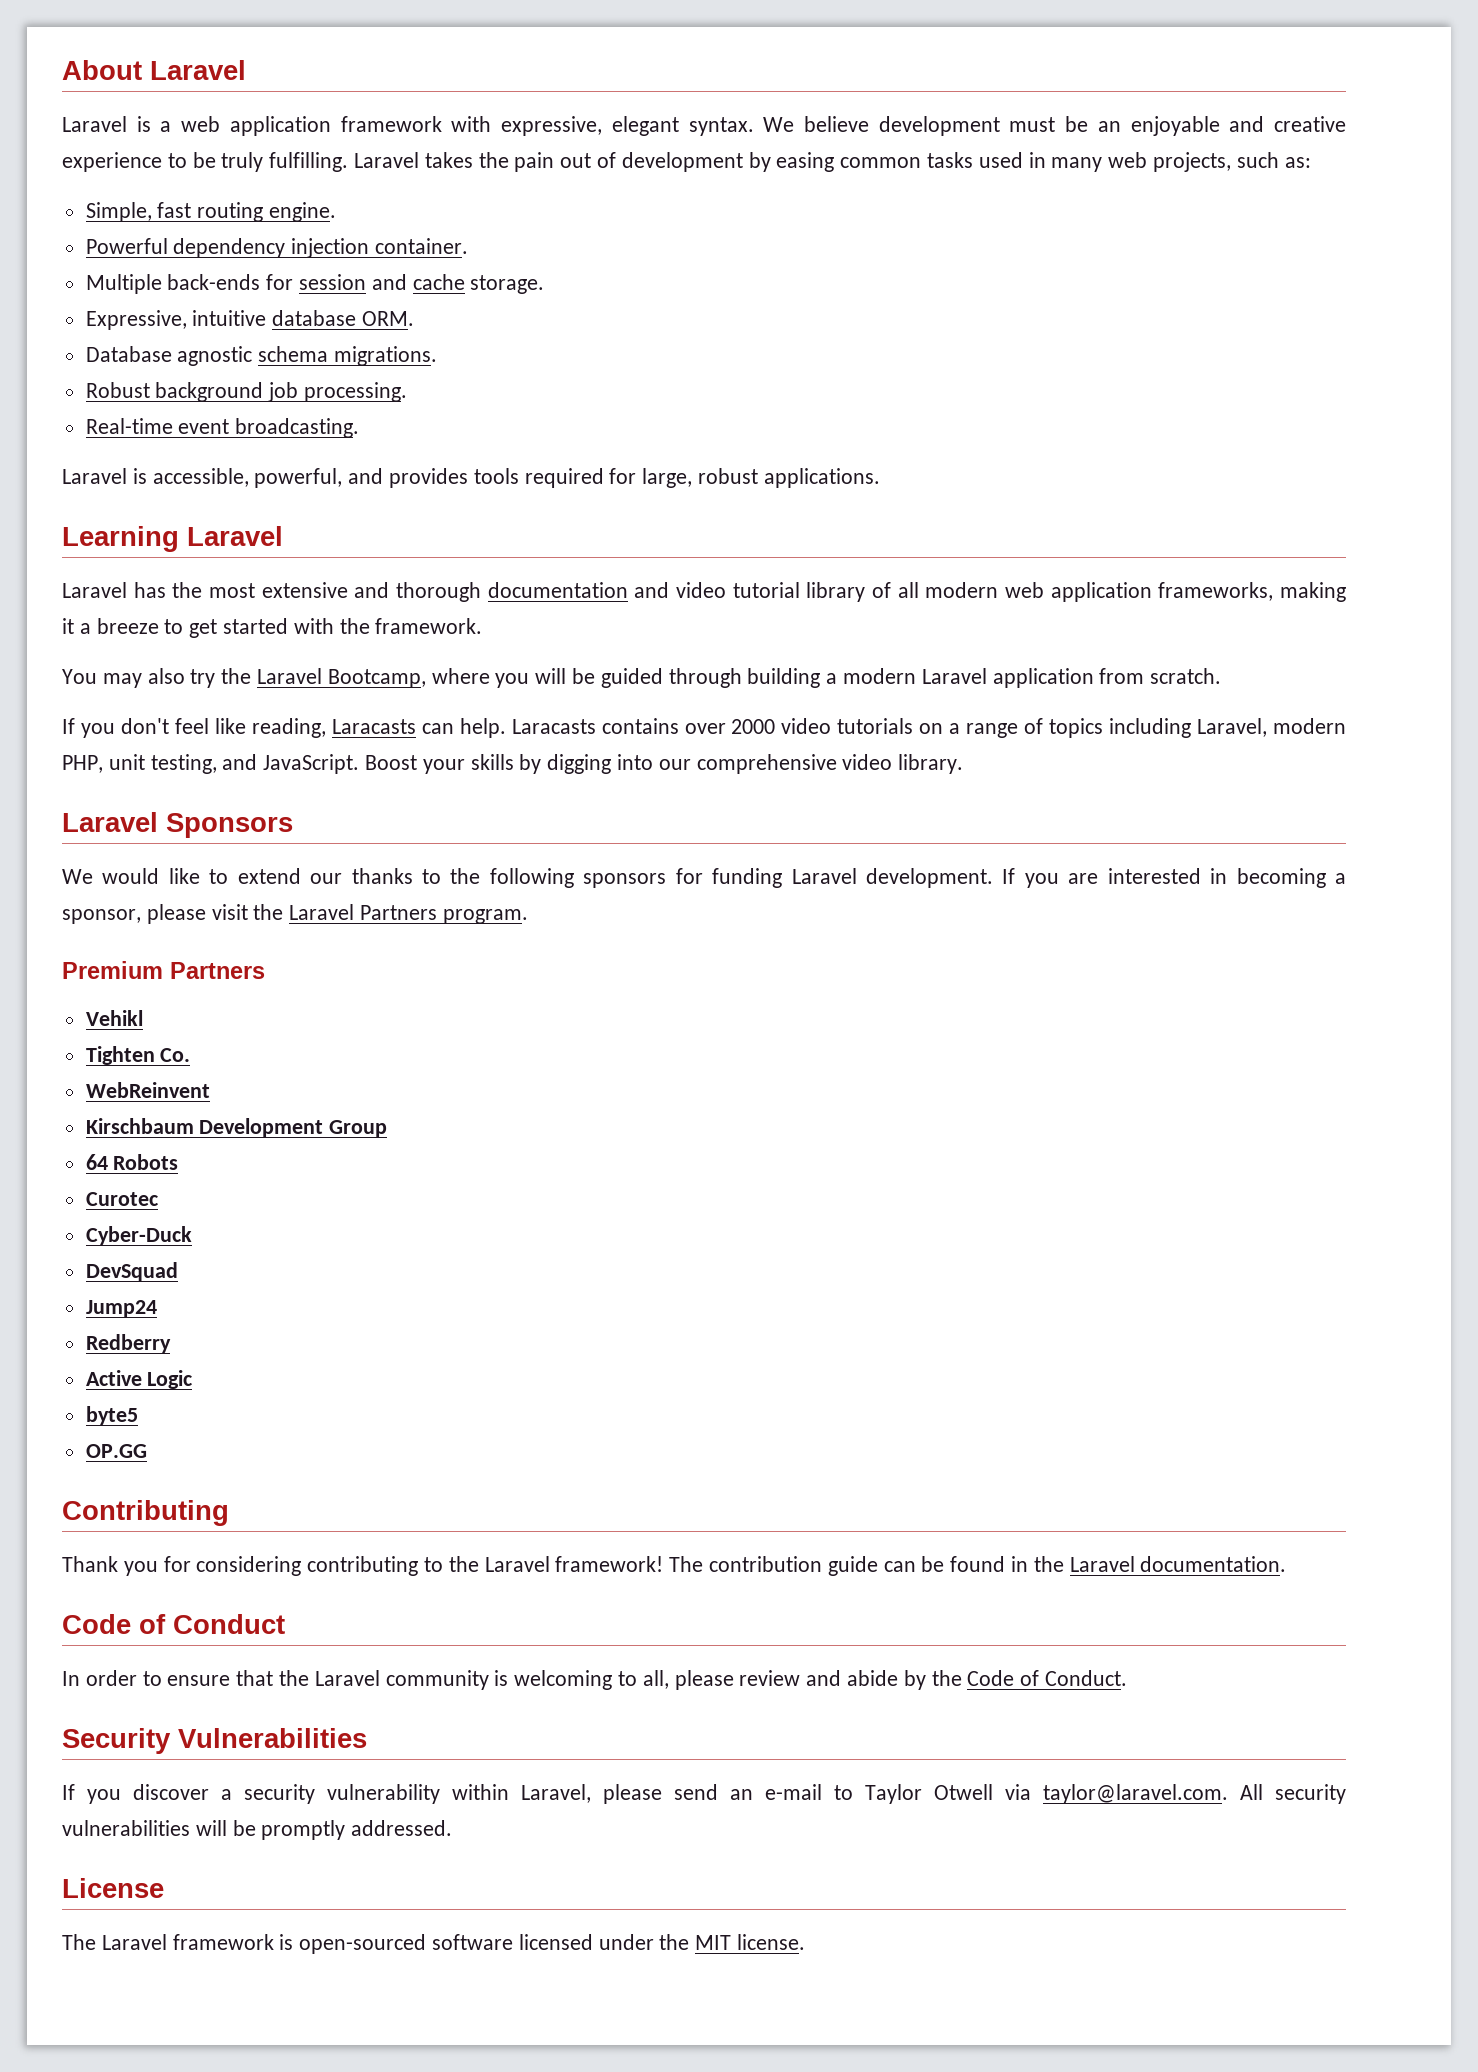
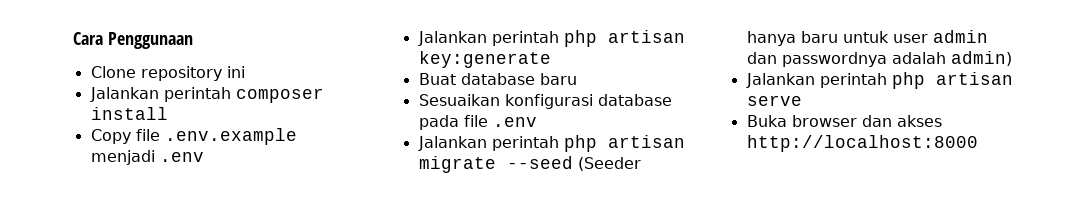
[62,60,246,80] [62,116,1346,136] [62,152,1311,172] [85,202,337,222] [85,238,469,258] [85,274,545,294] [85,310,415,330] [85,346,438,366] [85,382,408,402] [85,418,360,438] [62,468,880,488] [62,526,283,552] [62,582,1346,602] [62,618,483,638] [62,668,1222,688] [62,718,1347,738] [62,754,964,774] [62,812,293,838] [62,868,1346,888] [62,904,528,924] [62,961,265,979] [85,1010,143,1026] [85,1046,191,1065] [85,1082,210,1098] [85,1118,388,1137] [85,1154,179,1170] [85,1192,158,1206] [85,1226,192,1245] [85,1262,178,1281] [85,1300,157,1317] [85,1334,171,1353] [85,1370,193,1389] [85,1406,138,1425] [85,1444,147,1458] [62,1500,229,1526] [62,1556,1287,1576] [62,1614,285,1634] [62,1670,1128,1690] [62,1728,367,1754] [62,1784,1346,1804] [62,1820,453,1840] [62,1878,164,1898] [62,1934,806,1954] About Laravel // Laravel is a web application framework with expressive, elegant syntax. We believe development must be an enjoyable and creative experience to be truly fulfilling. Laravel takes the pain out of development by easing common tasks used in many web projects, such as: // Simple, fast routing engine. // Powerful dependency injection container. // Multiple back-ends for session and cache storage. // Expressive, intuitive database ORM. // Database agnostic schema migrations. // Robust background job processing. // Real-time event broadcasting. // Laravel is accessible, powerful, and provides tools required for large, robust applications. // Learning Laravel // Laravel has the most extensive and thorough documentation and video tutorial library of all modern web application frameworks, making it a breeze to get started with the framework. // You may also try the Laravel Bootcamp, where you will be guided through building a modern Laravel application from scratch. // If you don't feel like reading, Laracasts can help. Laracasts contains over 2000 video tutorials on a range of topics including Laravel, modern PHP, unit testing, and JavaScript. Boost your skills by digging into our comprehensive video library. // Laravel Sponsors // We would like to extend our thanks to the following sponsors for funding Laravel development. If you are interested in becoming a sponsor, please visit the Laravel Partners program. // Premium Partners // Vehikl // Tighten Co. // WebReinvent // Kirschbaum Development Group // 64 Robots // Curotec // Cyber-Duck // DevSquad // Jump24 // Redberry // Active Logic // byte5 // OP.GG // Contributing // Thank you for considering contributing to the Laravel framework! The contribution guide can be found in the Laravel documentation. // Code of Conduct // In order to ensure that the Laravel community is welcoming to all, please review and abide by the Code of Conduct. // Security Vulnerabilities // If you discover a security vulnerability within Laravel, please send an e-mail to Taylor Otwell via taylor@laravel.com. All security vulnerabilities will be promptly addressed. // License // The Laravel framework is open-sourced software licensed under the MIT license. -> [73,32,193,49] [90,66,245,81] [89,87,324,103] [90,107,168,120] [90,128,297,145] [90,150,204,165] [417,30,685,47] [418,51,551,68] [418,73,577,85] [418,94,672,109] [418,115,537,130] [417,135,685,152] [418,156,641,173] [746,30,988,46] [746,51,1012,67] [745,72,1013,89] [746,95,802,106] [746,115,942,127] [746,135,978,152] Cara Penggunaan // Clone repository ini // Jalankan perintah composer install // Copy file .env.example menjadi .env // Jalankan perintah php artisan key:generate // Buat database baru // Sesuaikan konfigurasi database pada file .env // Jalankan perintah php artisan migrate --seed (Seeder hanya baru untuk user admin dan passwordnya adalah admin) // Jalankan perintah php artisan serve // Buka browser dan akses http://localhost:8000

